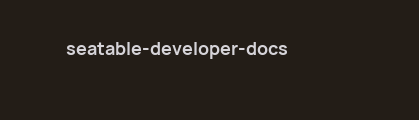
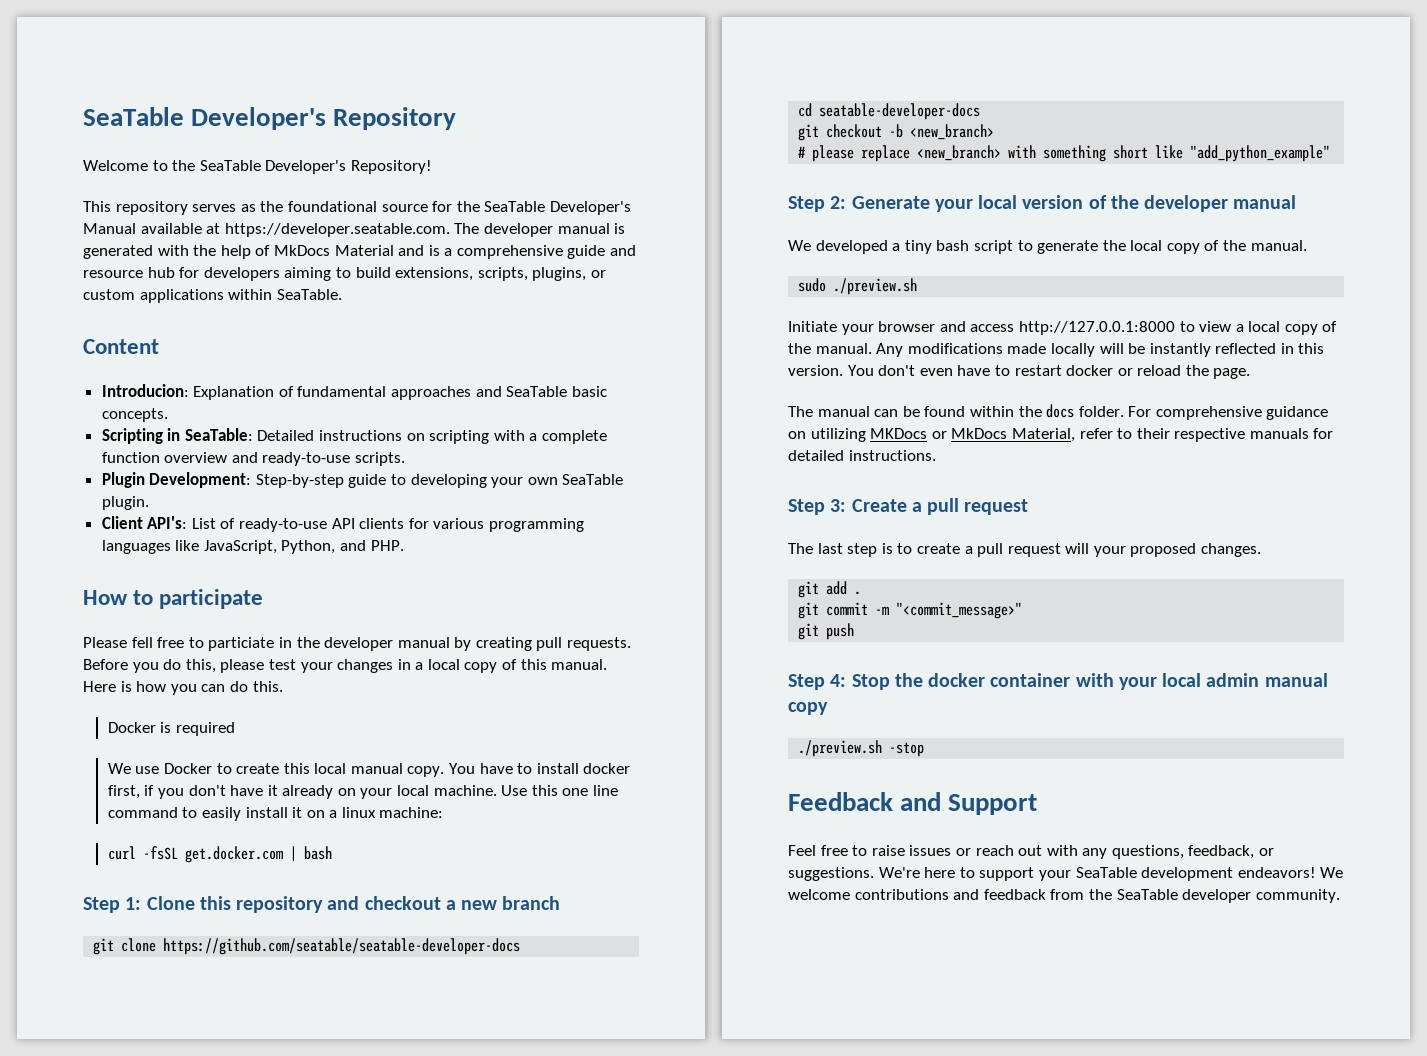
[66,42,288,59] seatable-developer-docs -> [83,107,457,130] [83,160,432,174] [83,201,631,215] [83,223,626,237] [83,245,637,259] [83,267,606,281] [83,289,342,303] [83,339,159,354] [101,384,607,400] [101,408,168,422] [101,428,608,444] [101,452,406,466] [101,472,624,488] [101,496,149,510] [101,516,585,532] [101,540,404,554] [83,589,264,609] [83,637,632,651] [83,659,608,673] [83,681,283,695] [107,722,235,736] [107,763,631,777] [107,785,618,799] [107,807,444,821] [107,846,332,863] [83,896,561,913] [93,938,521,955] [798,103,981,120] [798,124,995,141] [798,145,1331,162] [788,195,1297,212] [788,240,1307,254] [798,278,918,295] [788,321,1338,335] [788,343,1325,357] [788,365,1251,379] [788,404,1329,420] [788,428,1334,442] [788,450,936,461] [788,498,1029,515] [788,543,1262,557] [798,581,862,598] [798,602,1023,619] [798,623,855,640] [788,673,1328,690] [788,702,828,715] [798,740,925,757] [788,792,1038,815] [788,845,1275,859] [788,867,1344,881] [788,889,1340,903] SeaTable Developer's Repository // Welcome to the SeaTable Developer's Repository! // This repository serves as the foundational source for the SeaTable Developer's Manual available at https://developer.seatable.com. The developer manual is generated with the help of MkDocs Material and is a comprehensive guide and resource hub for developers aiming to build extensions, scripts, plugins, or custom applications within SeaTable. // Content // Introducion: Explanation of fundamental approaches and SeaTable basic concepts. // Scripting in SeaTable: Detailed instructions on scripting with a complete function overview and ready-to-use scripts. // Plugin Development: Step-by-step guide to developing your own SeaTable plugin. // Client API's: List of ready-to-use API clients for various programming languages like JavaScript, Python, and PHP. // How to participate // Please fell free to particiate in the developer manual by creating pull requests. Before you do this, please test your changes in a local copy of this manual. Here is how you can do this. // Docker is required // We use Docker to create this local manual copy. You have to install docker first, if you don't have it already on your local machine. Use this one line command to easily install it on a linux machine: // curl -fsSL get.docker.com | bash // Step 1: Clone this repository and checkout a new branch // git clone https://github.com/seatable/seatable-developer-docs // cd seatable-developer-docs // git checkout -b <new_branch> // # please replace <new_branch> with something short like "add_python_example" // Step 2: Generate your local version of the developer manual // We developed a tiny bash script to generate the local copy of the manual. // sudo ./preview.sh // Initiate your browser and access http://127.0.0.1:8000 to view a local copy of the manual. Any modifications made locally will be instantly reflected in this version. You don't even have to restart docker or reload the page. // The manual can be found within the docs folder. For comprehensive guidance on utilizing MKDocs or MkDocs Material, refer to their respective manuals for detailed instructions. // Step 3: Create a pull request // The last step is to create a pull request will your proposed changes. // git add . // git commit -m "<commit_message>" // git push // Step 4: Stop the docker container with your local admin manual copy // ./preview.sh -stop // Feedback and Support // Feel free to raise issues or reach out with any questions, feedback, or suggestions. We're here to support your SeaTable development endeavors! We welcome contributions and feedback from the SeaTable developer community.

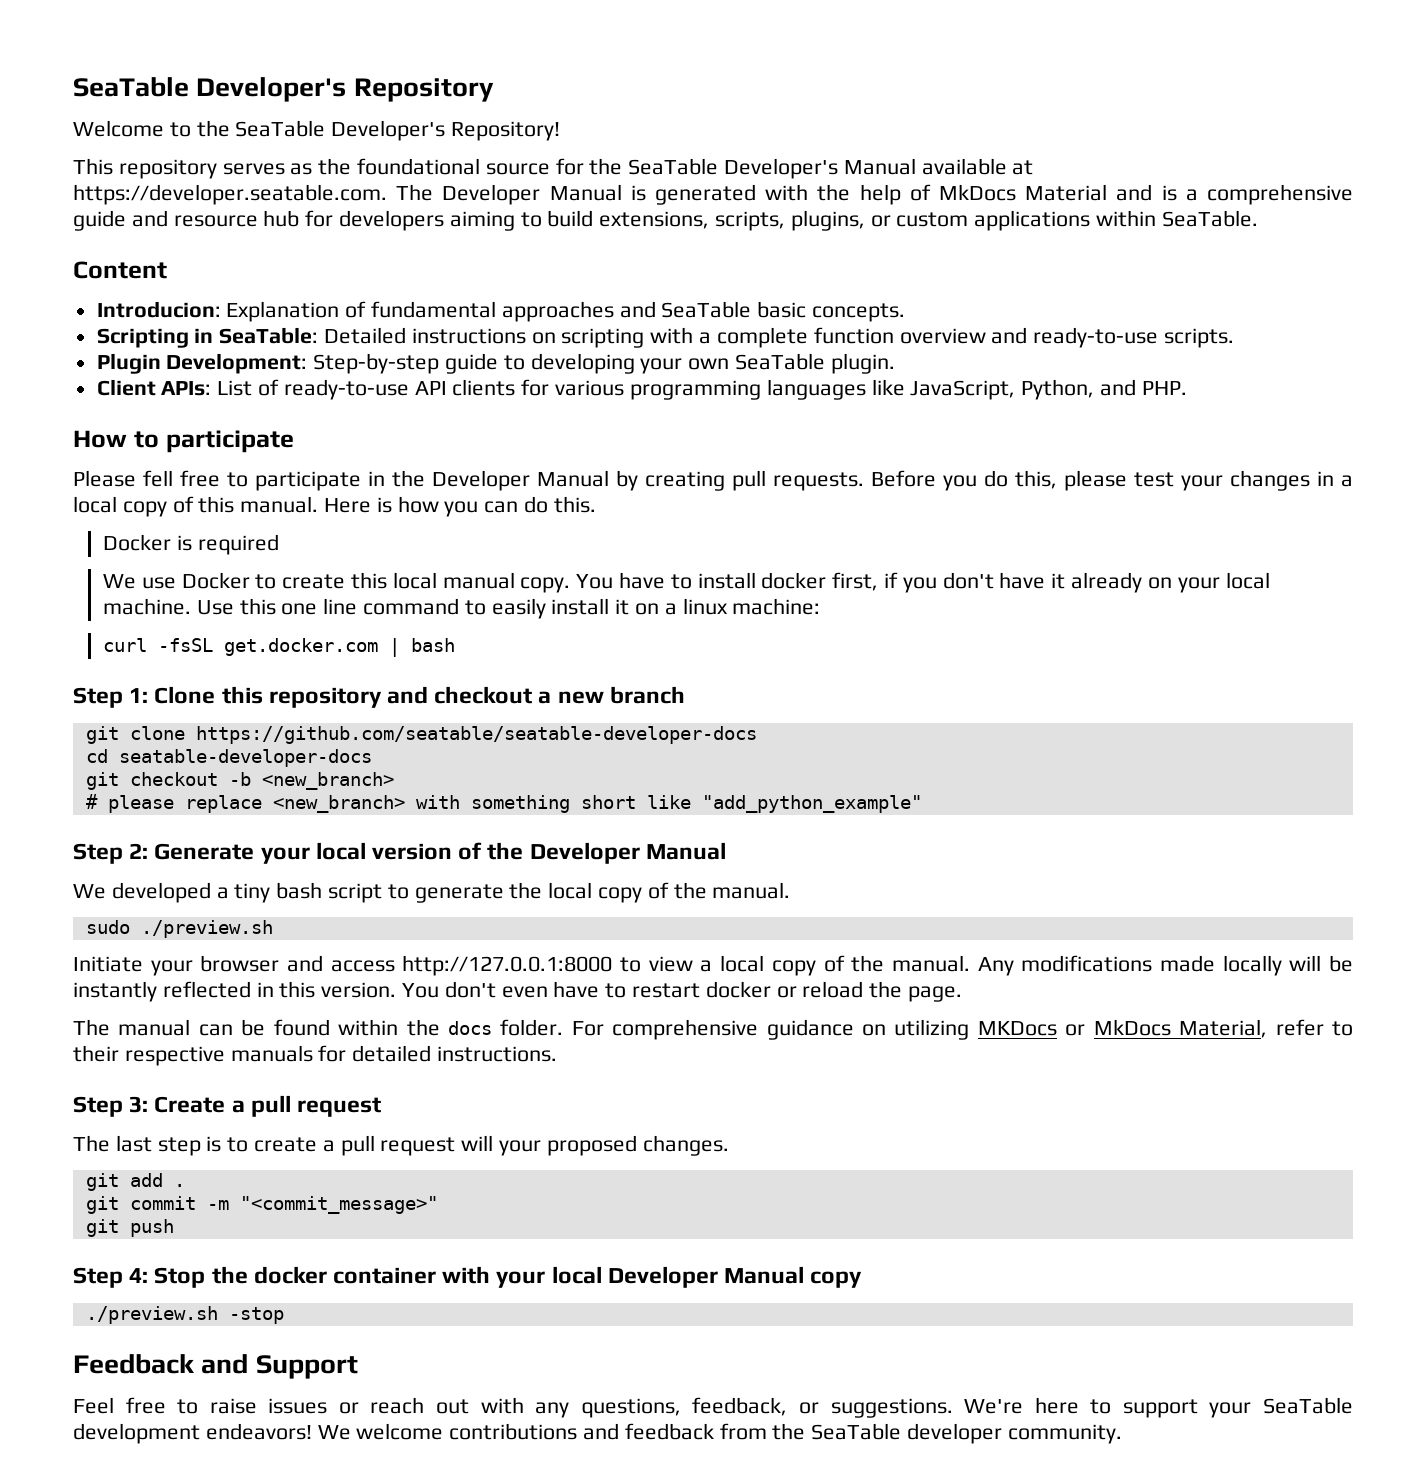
[483,223,610,237] developer manual -> [442,184,622,205] Developer Manual
[147,516,188,529] API's: -> [161,381,212,396] APIs:
[208,637,275,651] particiate -> [255,471,361,491] participate
[324,637,450,651] developer manual -> [432,470,609,491] Developer Manual
[1144,195,1297,212] developer manual -> [529,842,726,864] Developer Manual
[1206,673,1328,687] admin manual -> [607,1266,805,1288] Developer Manual

